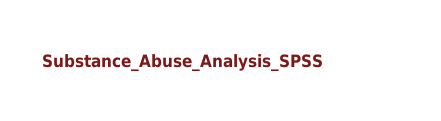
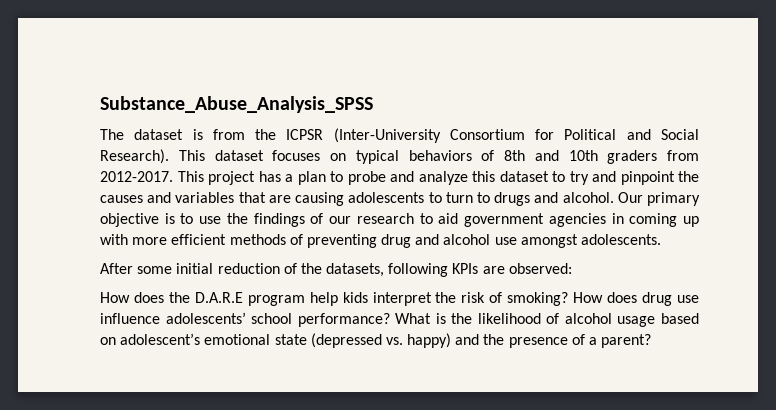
(323, 63) none -> [100,128,699,143] [100,149,699,164] [100,171,699,185] [100,192,700,206] [100,213,700,227] [100,234,662,248] [100,263,572,277] [100,292,699,306] [100,312,700,327] [100,333,652,348] // The dataset is from the ICPSR (Inter-University Consortium for Political and Social Research). This dataset focuses on typical behaviors of 8th and 10th graders from 2012-2017. This project has a plan to probe and analyze this dataset to try and pinpoint the causes and variables that are causing adolescents to turn to drugs and alcohol. Our primary objective is to use the findings of our research to aid government agencies in coming up with more efficient methods of preventing drug and alcohol use amongst adolescents. // After some initial reduction of the datasets, following KPIs are observed: // How does the D.A.R.E program help kids interpret the risk of smoking? How does drug use influence adolescents’ school performance? What is the likelihood of alcohol usage based on adolescent’s emotional state (depressed vs. happy) and the presence of a parent?

